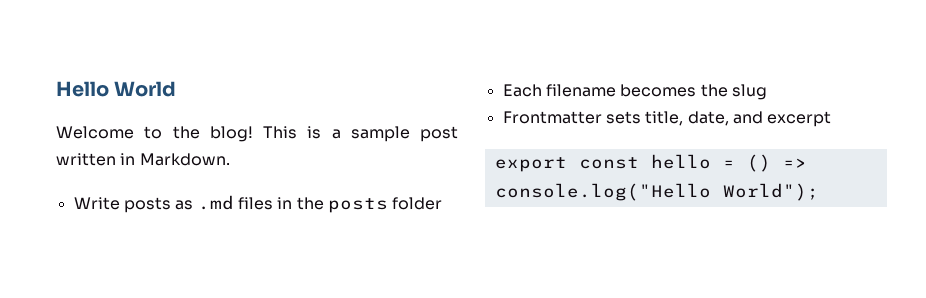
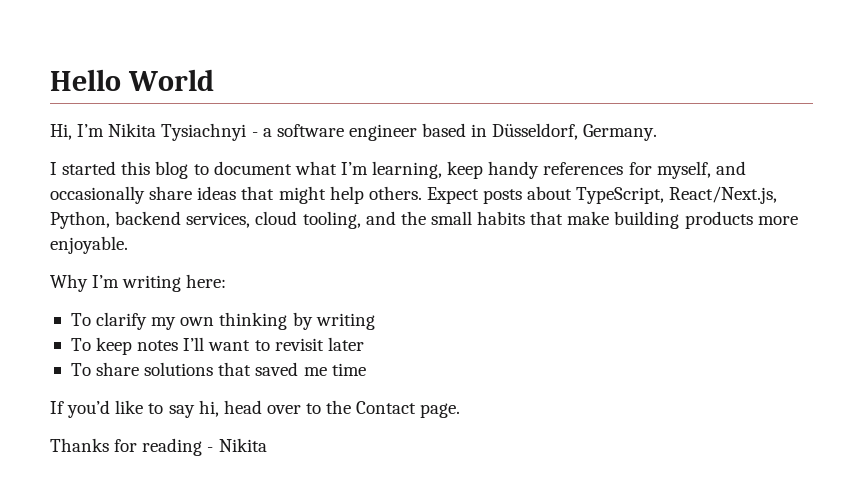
[56,126,458,142] [56,153,230,166] [73,195,443,213] [502,84,767,100] [502,111,832,127] [494,154,807,172] [494,183,819,201] Welcome to the blog! This is a sample post written in Markdown. // Write posts as .md files in the posts folder // Each filename becomes the slug // Frontmatter sets title, date, and excerpt // export const hello = () => console.log("Hello World"); -> [50,123,658,141] [50,161,746,179] [50,186,778,204] [50,211,798,229] [50,236,128,254] [50,274,227,292] [70,312,375,330] [70,337,364,355] [70,362,366,376] [50,400,461,418] [50,438,267,456] Hi, I’m Nikita Tysiachnyi - a software engineer based in Düsseldorf, Germany. // I started this blog to document what I’m learning, keep handy references for myself, and occasionally share ideas that might help others. Expect posts about TypeScript, React/Next.js, Python, backend services, cloud tooling, and the small habits that make building products more enjoyable. // Why I’m writing here: // To clarify my own thinking by writing // To keep notes I’ll want to revisit later // To share solutions that saved me time // If you’d like to say hi, head over to the Contact page. // Thanks for reading - Nikita

